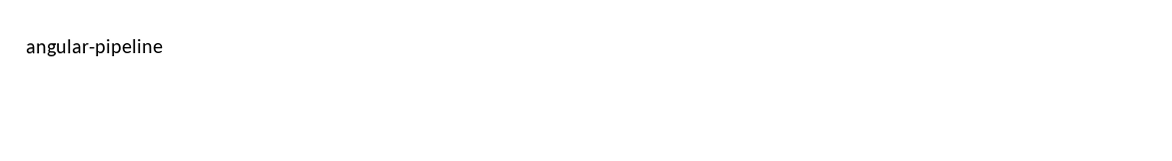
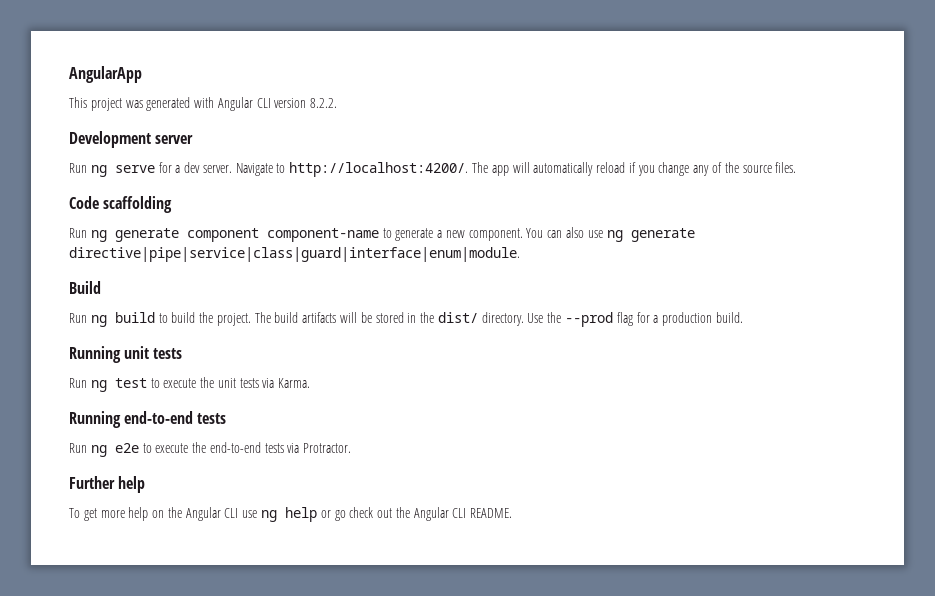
[25,39,163,57] angular-pipeline -> [69,66,142,83] [69,97,338,111] [69,131,194,148] [69,162,797,177] [69,196,173,213] [69,227,695,242] [69,247,520,262] [69,281,101,294] [69,312,743,327] [69,346,183,363] [69,377,311,392] [69,411,227,428] [69,442,352,457] [69,476,146,493] [69,507,513,522] AngularApp // This project was generated with Angular CLI version 8.2.2. // Development server // Run ng serve for a dev server. Navigate to http://localhost:4200/. The app will automatically reload if you change any of the source files. // Code scaffolding // Run ng generate component component-name to generate a new component. You can also use ng generate directive|pipe|service|class|guard|interface|enum|module. // Build // Run ng build to build the project. The build artifacts will be stored in the dist/ directory. Use the --prod flag for a production build. // Running unit tests // Run ng test to execute the unit tests via Karma. // Running end-to-end tests // Run ng e2e to execute the end-to-end tests via Protractor. // Further help // To get more help on the Angular CLI use ng help or go check out the Angular CLI README.

